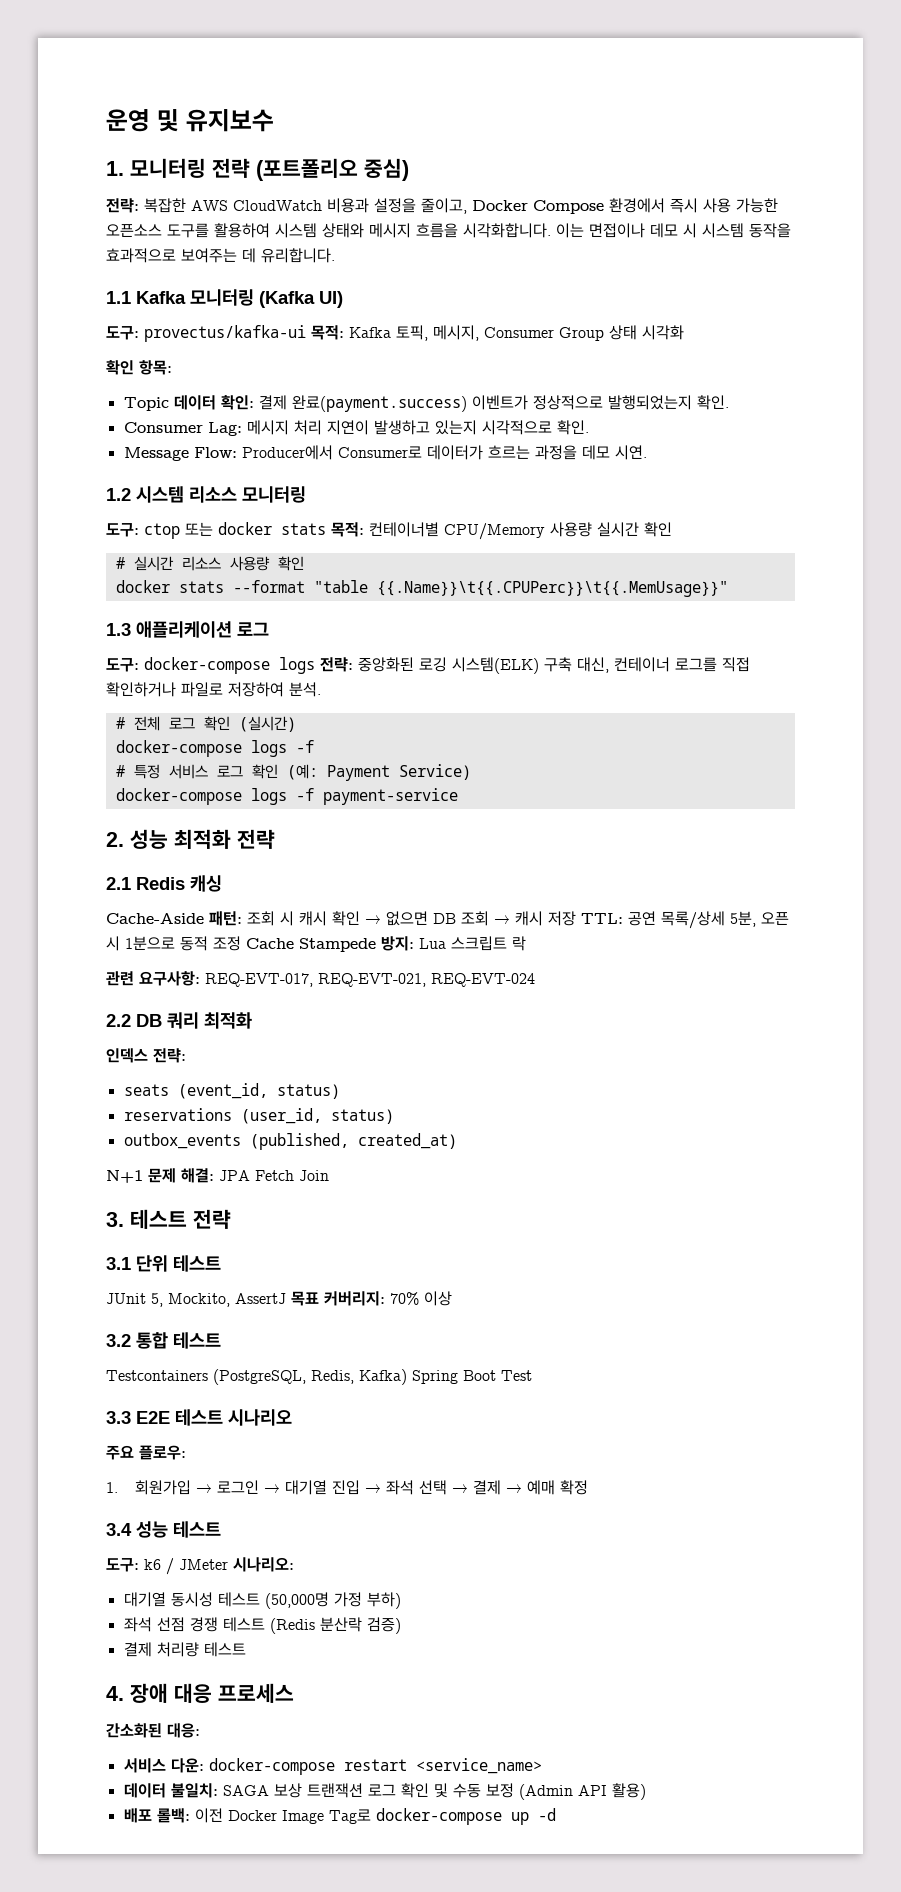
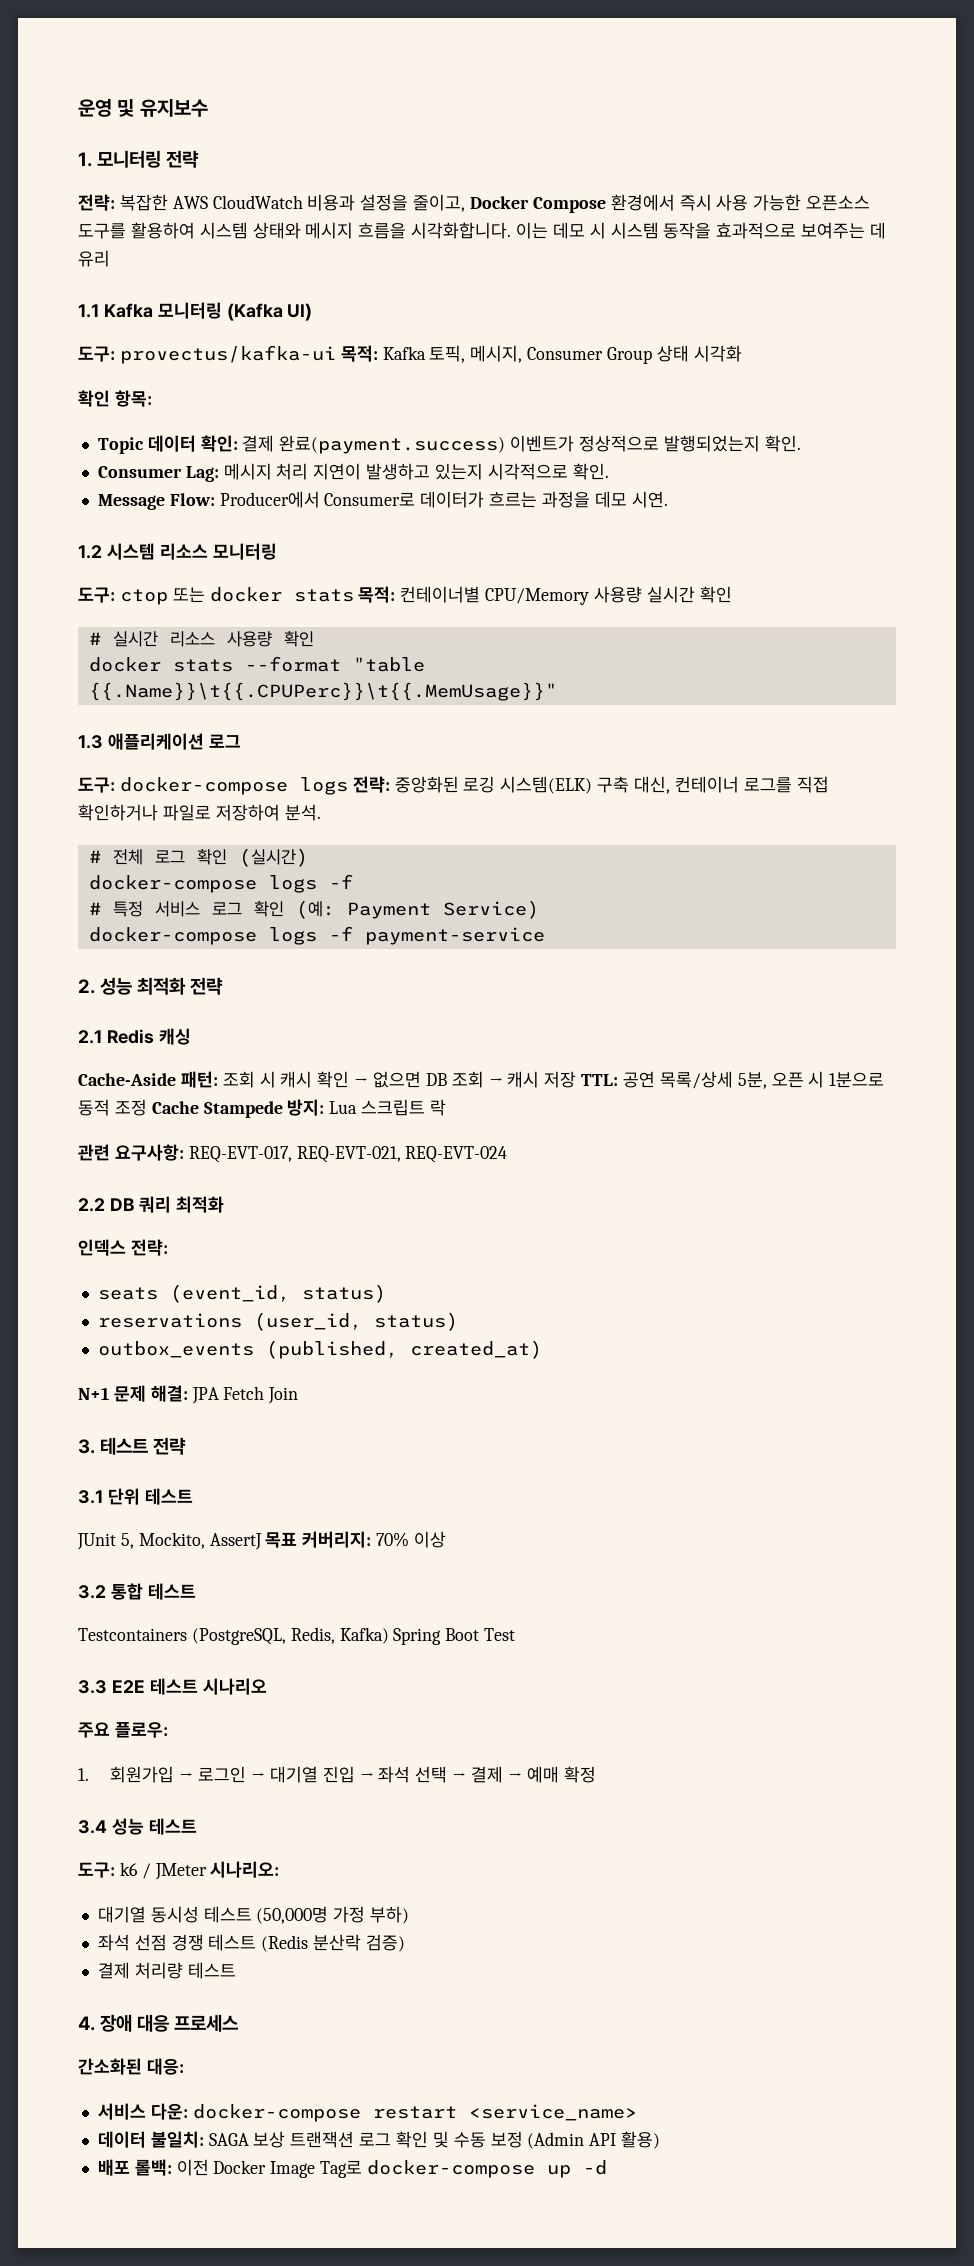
[256,158,409,181] (포트폴리오 중심) -> (200, 159) none
[589,223,645,238] 면접이나 -> (549, 230) none
[261,248,335,263] 유리합니다. -> [78,250,110,267] 유리

